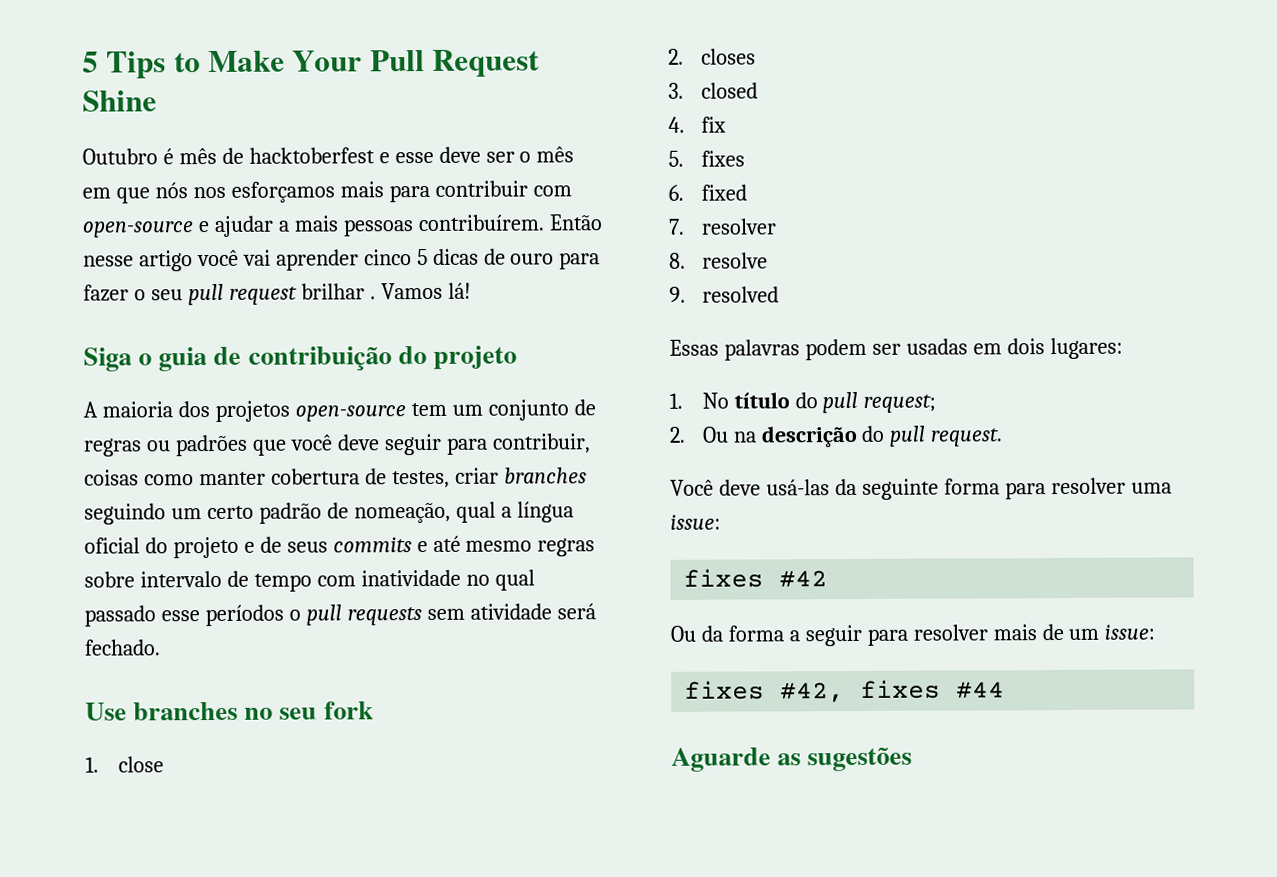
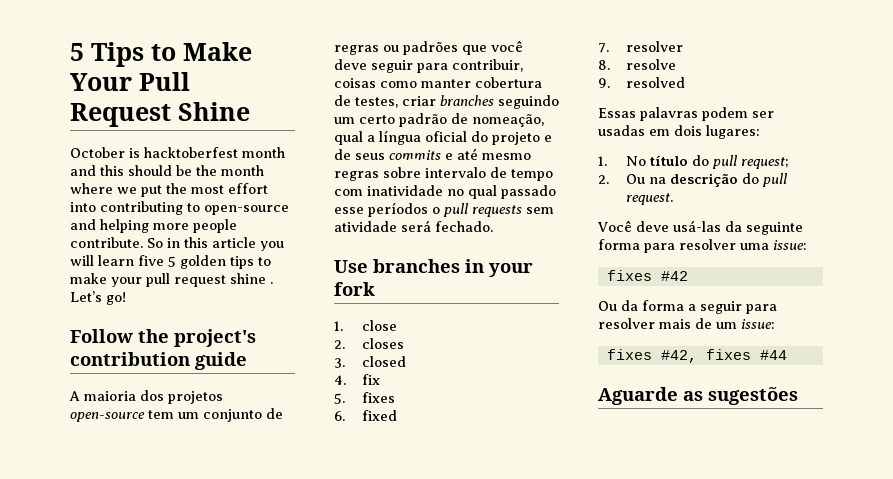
[82,146,575,165] [82,180,572,204] [82,214,603,238] [83,248,601,272] [83,282,471,306] [83,345,517,372] Outubro é mês de hacktoberfest e esse deve ser o mês em que nós nos esforçamos mais para contribuir com open-source e ajudar a mais pessoas contribuírem. Então nesse artigo você vai aprender cinco 5 dicas de ouro para fazer o seu pull request brilhar . Vamos lá! // Siga o guia de contribuição do projeto -> [70,147,285,158] [70,165,264,176] [70,183,268,197] [70,201,289,215] [70,219,237,233] [70,237,284,251] [70,255,271,269] [70,273,273,287] [70,291,126,305] [70,329,256,347] [70,352,247,370] October is hacktoberfest month and this should be the month where we put the most effort into contributing to open-source and helping more people contribute. So in this article you will learn five 5 golden tips to make your pull request shine . Let’s go! // Follow the project's contribution guide
[244,707,318,720] no seu -> [465,259,533,277] in your

